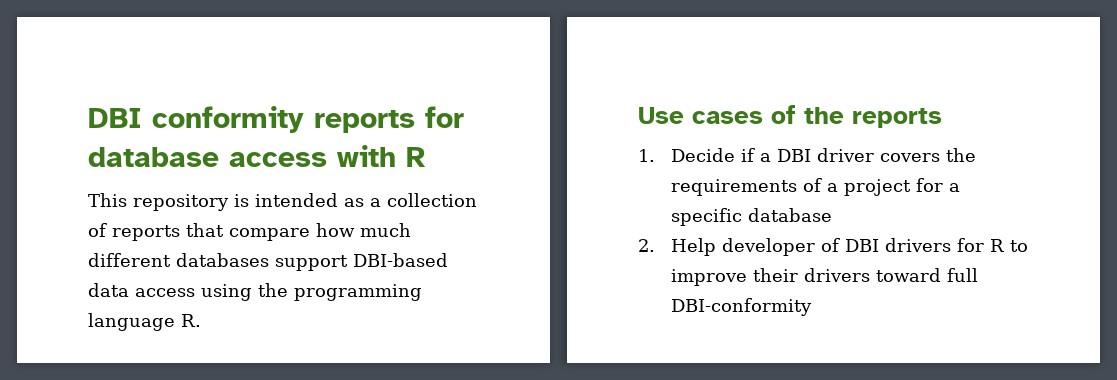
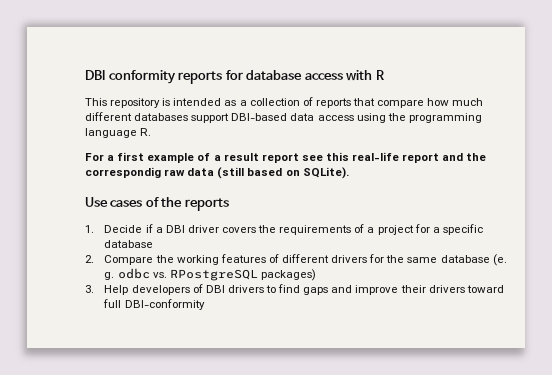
(201, 320) none -> [85,152,487,163] [85,167,349,179] // For a first example of a result report see this real-life report and the correspondig raw data (still based on SQLite).
[670,238,1028,256] Help developer of DBI drivers for R to -> [104,254,507,266] [104,268,316,281] [85,284,353,295] Compare the working features of different drivers for the same database (e. g. odbc vs. RPostgreSQL packages) // 3. Help developers of DBI drivers to find gaps and

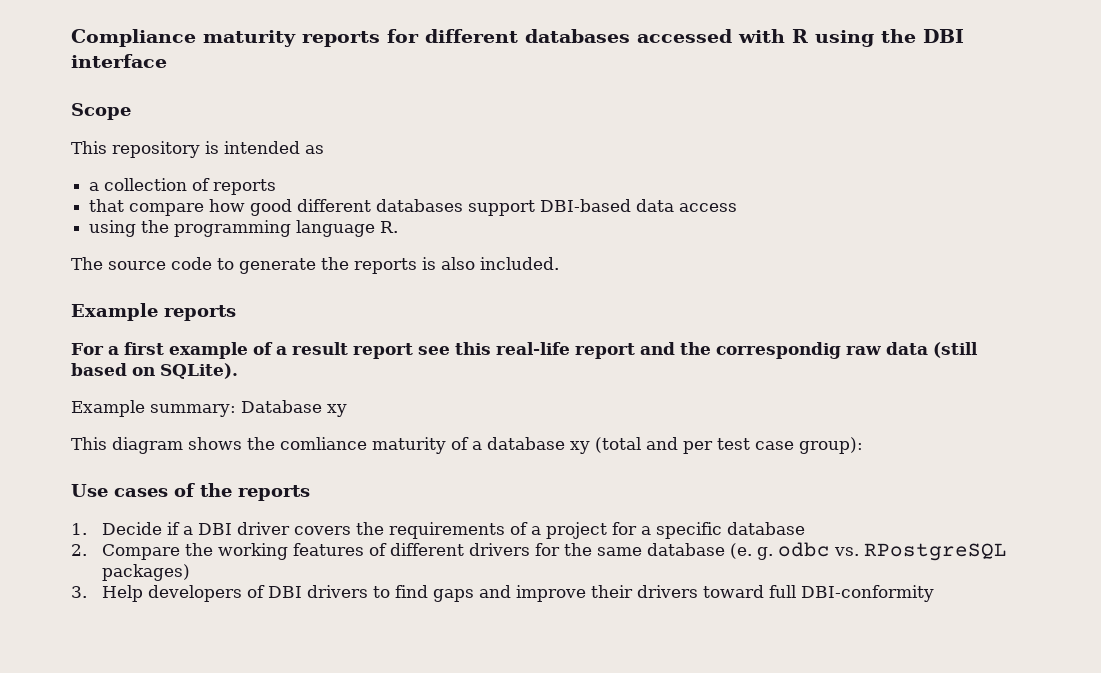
[85,70,384,84] DBI conformity reports for database access with R -> [71,29,964,47] [71,54,167,68] [71,103,131,120] Compliance maturity reports for different databases accessed with R using the DBI interface // Scope
(237, 103) none -> (324, 149) //
(351, 103) none -> (277, 187) //
[452,98,484,106] much -> [250,199,293,216] good
(354, 118) none -> (738, 207) //
(152, 132) none -> [71,257,559,274] [71,303,236,321] // The source code to generate the reports is also included. // Example reports
(349, 173) none -> [71,400,347,417] [71,437,863,454] // Example summary: Database xy // This diagram shows the comliance maturity of a database xy (total and per test case group):

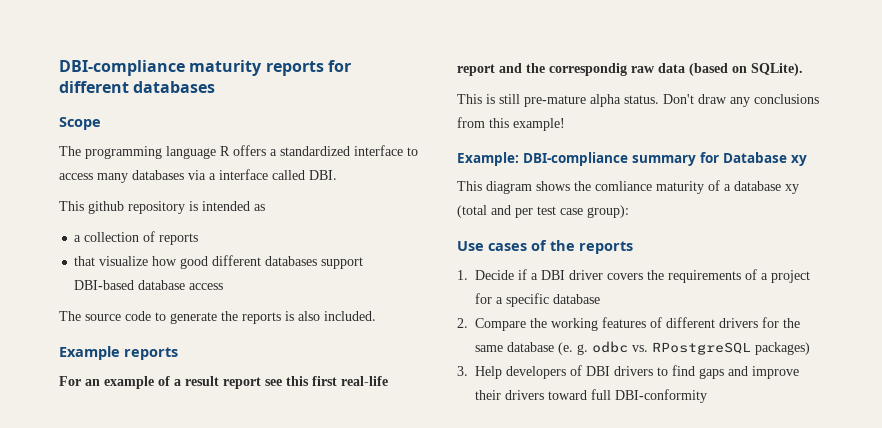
[71,29,196,47] Compliance -> [59,60,185,76] DBI-compliance
[637,29,964,47] [71,54,167,68] [71,103,131,120] [71,141,107,154] accessed with R using the DBI interface // Scope // This -> [59,117,101,130] [59,145,418,159] [59,169,337,183] [59,201,124,214] // Scope // The programming language R offers a standardized interface to access many databases via a interface called DBI. // This github
[129,203,205,216] compare -> [99,256,149,266] visualize
[636,199,738,212] [89,220,399,237] data access // using the programming language R. -> [138,280,224,290] database access
[107,342,164,355] a first -> [85,379,100,386] an
(491, 348) none -> [312,376,337,386] first
[932,342,978,358] [71,363,127,376] (still based -> [689,63,728,76] (based
[71,400,236,417] Example summary: -> [457,94,819,107] [457,117,565,131] [457,152,719,166] This is still pre-mature alpha status. Don't draw any conclusions from this example! // Example: DBI-compliance summary for

